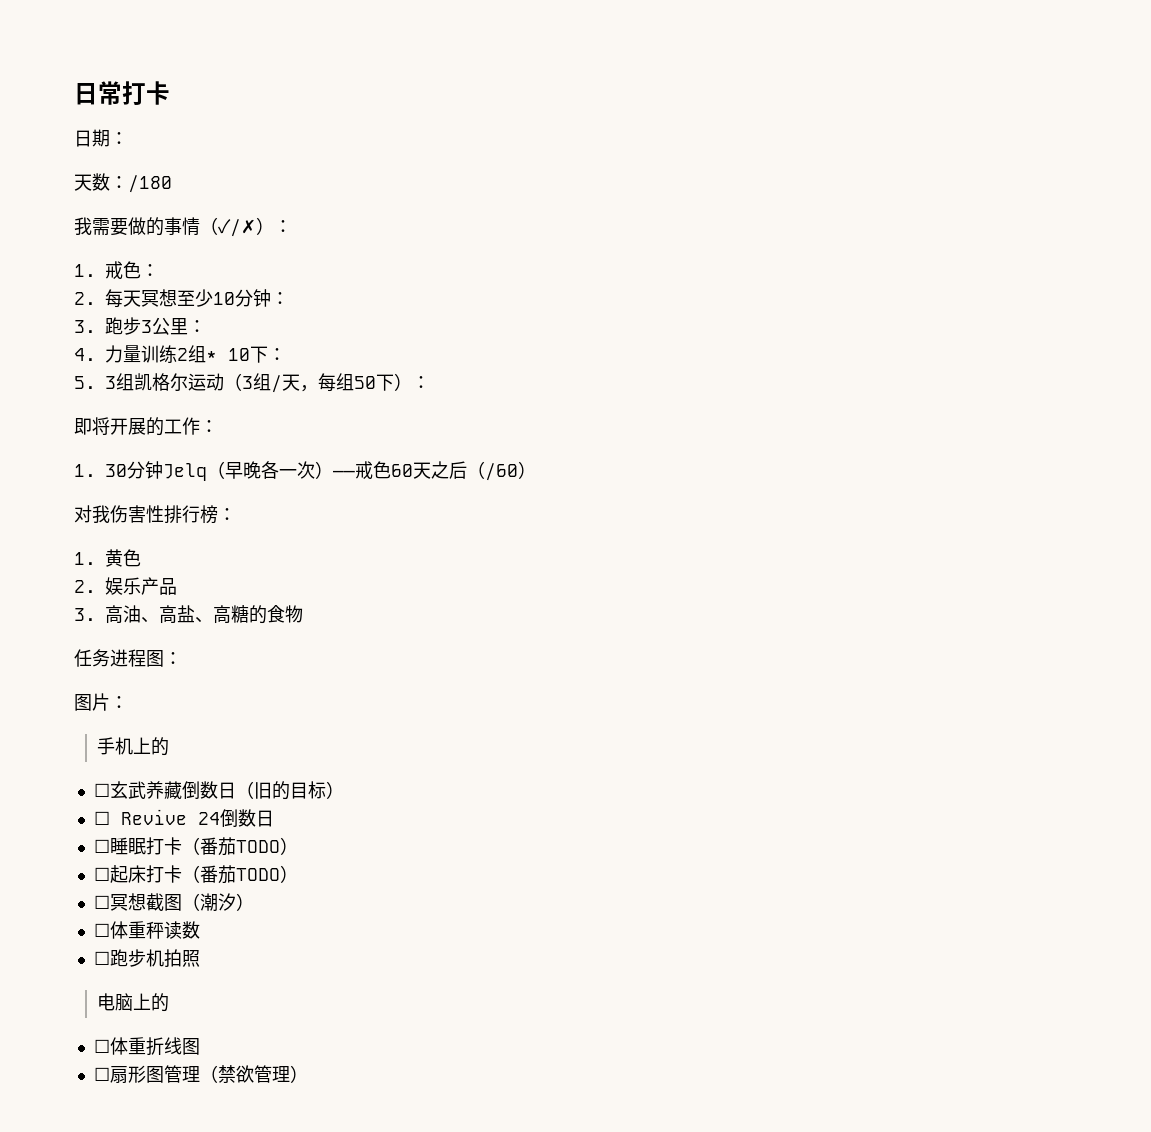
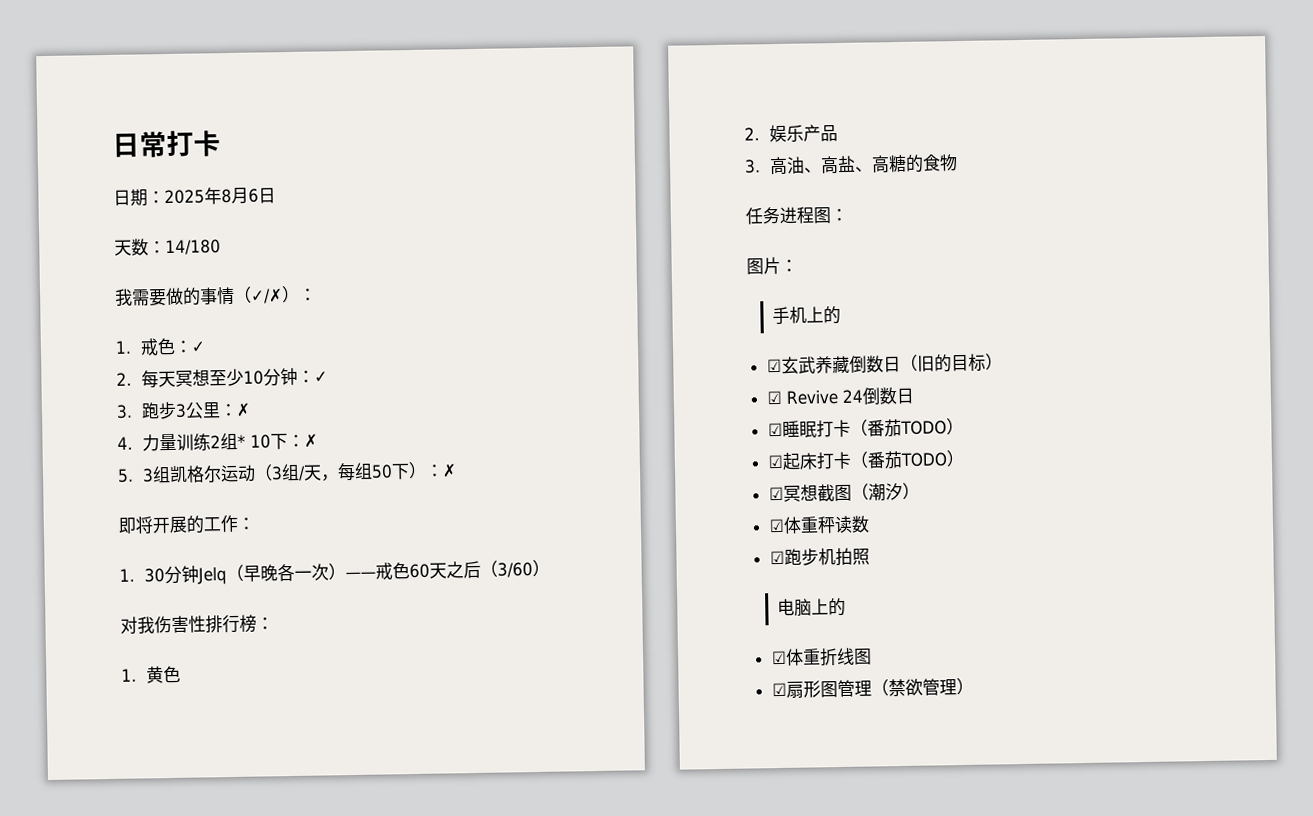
(128, 138) none -> [164,187,276,205] 2025年8月6日
[128,175,172,193] /180 -> [165,239,221,256] 14/180
(159, 270) none -> [191,341,207,353] ✓
(289, 298) none -> [314,371,329,383] ✓
(206, 326) none -> [236,402,252,417] ✗
(286, 354) none -> [304,433,319,448] ✗
(430, 382) none -> [442,463,458,478] ✗
[485,463,518,481] /60 -> [497,562,534,578] 3/60
[93,783,110,797] ☐ -> [766,358,782,373] ☑
[93,811,110,825] ☐ -> [766,390,782,405] ☑
[93,839,110,853] ☐ -> [767,422,783,437] ☑
[93,867,110,881] ☐ -> [767,454,784,469] ☑
[93,895,110,909] ☐ -> [768,486,784,501] ☑
[93,923,110,937] ☐ -> [768,518,785,533] ☑
[93,951,110,965] ☐ -> [769,550,785,565] ☑
[93,1039,110,1053] ☐ -> [771,650,787,665] ☑
[93,1067,110,1081] ☐ -> [771,682,787,697] ☑

